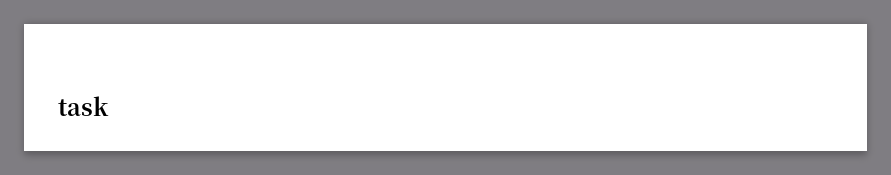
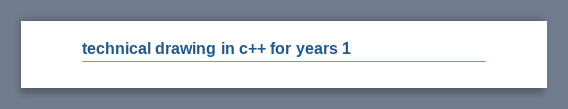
[58,96,109,116] task -> [82,42,351,57] technical drawing in c++ for years 1

